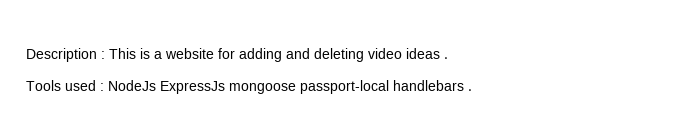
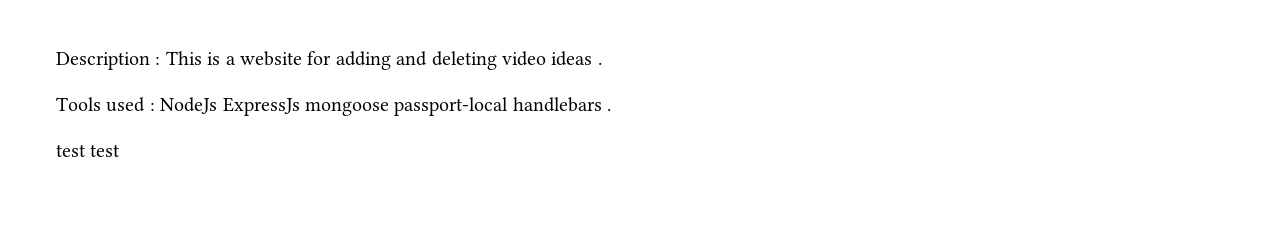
(472, 90) none -> [56,144,121,157] // test test

